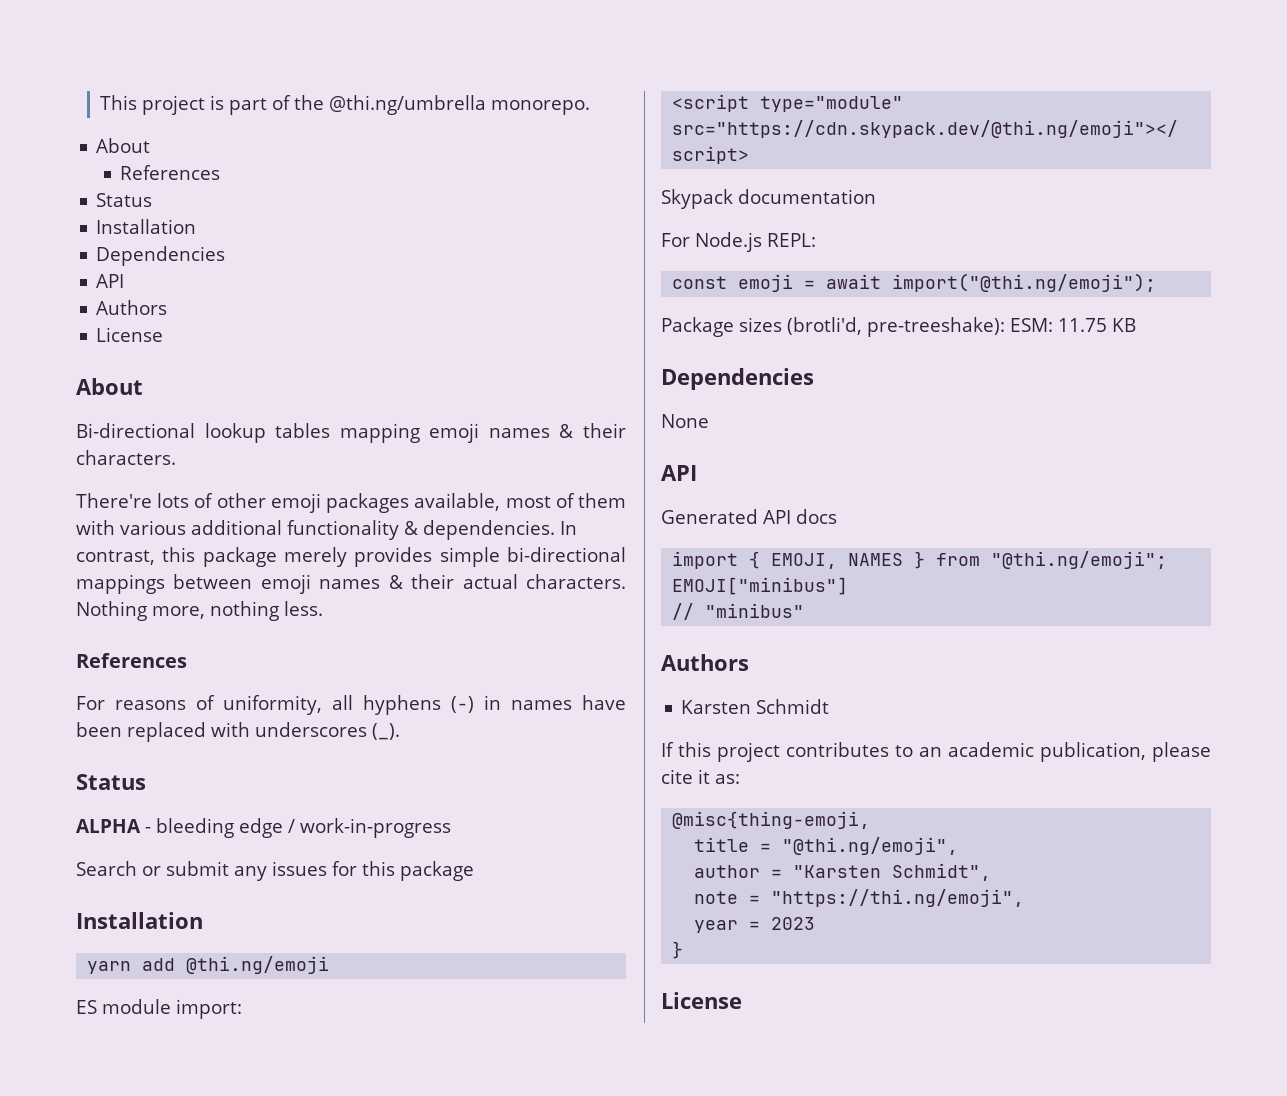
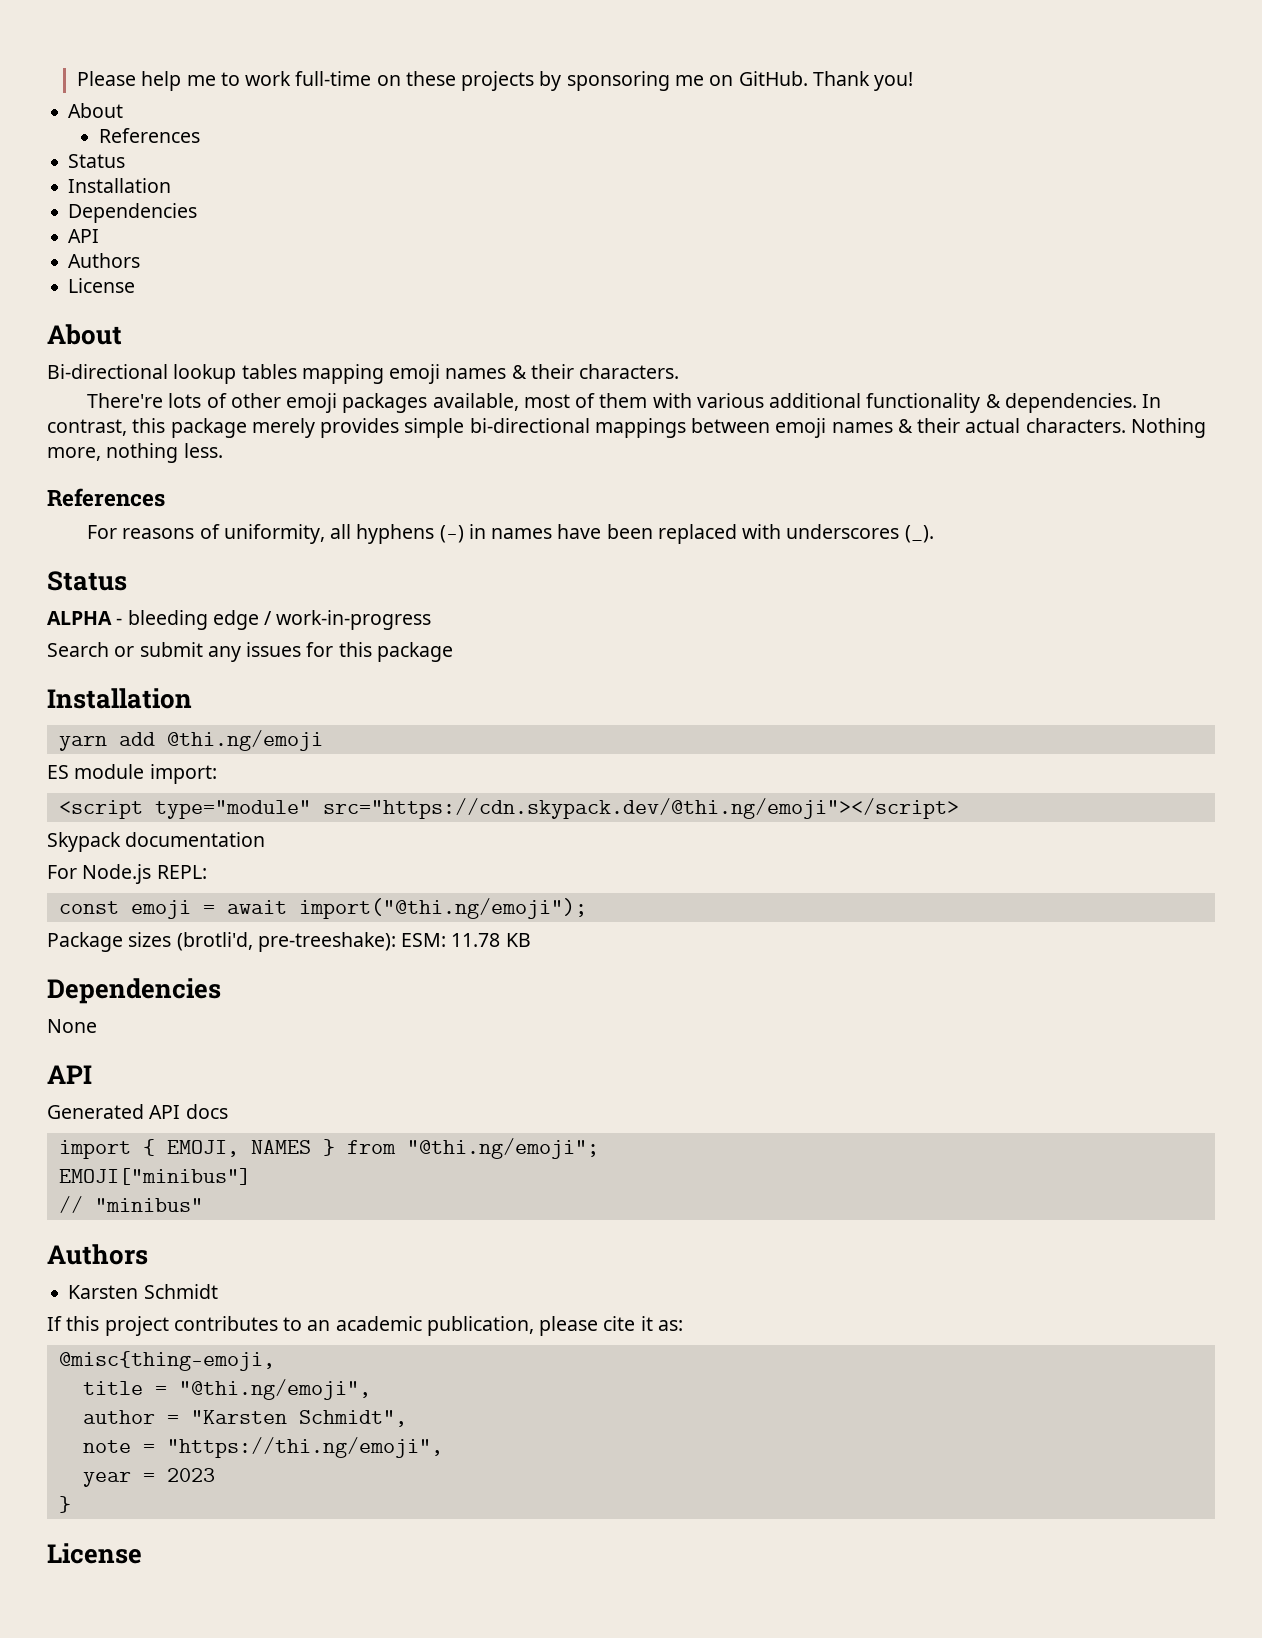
[99,95,590,115] This project is part of the @thi.ng/umbrella monorepo. -> [77,71,914,91] Please help me to work full-time on these projects by sponsoring me on GitHub. Thank you!
[1057,318,1107,332] 11.75 -> [451,933,501,947] 11.78

